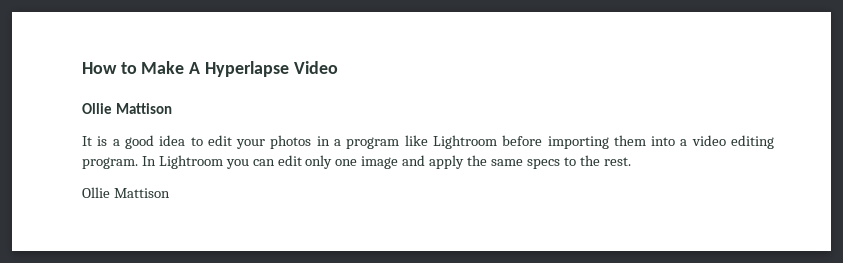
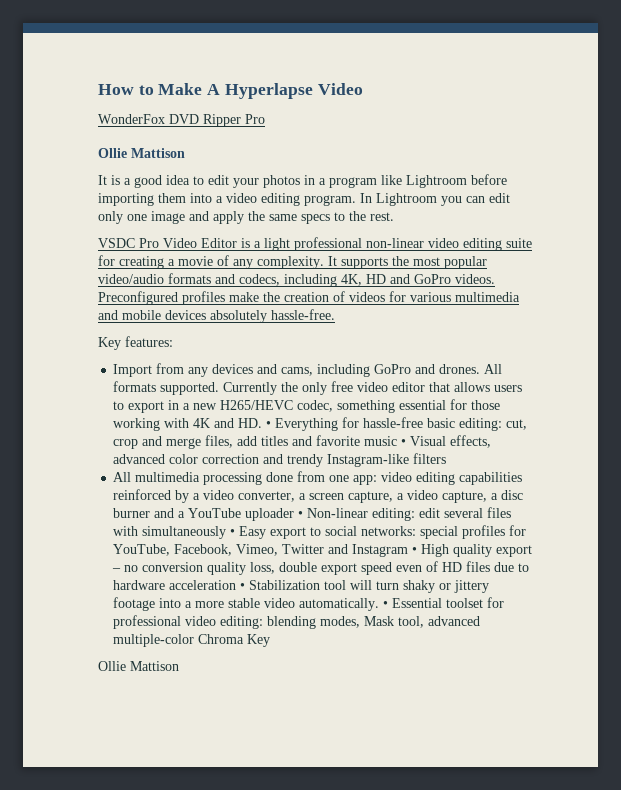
(338, 67) none -> [98,114,265,127] // WonderFox DVD Ripper Pro
(631, 161) none -> [98,237,532,251] [98,255,487,269] [98,273,495,287] [98,291,520,305] [98,309,335,323] [98,336,173,350] [113,363,503,377] [113,381,523,395] [113,399,501,413] [113,417,528,431] [113,435,492,449] [113,453,447,467] [113,471,523,485] [113,489,524,503] [113,507,512,521] [113,525,527,539] [113,544,533,557] [112,561,530,575] [113,580,490,593] [113,597,505,611] [113,615,481,629] [113,634,271,647] // VSDC Pro Video Editor is a light professional non-linear video editing suite for creating a movie of any complexity. It supports the most popular video/audio formats and codecs, including 4K, HD and GoPro videos. Preconfigured profiles make the creation of videos for various multimedia and mobile devices absolutely hassle-free. // Key features: // Import from any devices and cams, including GoPro and drones. All formats supported. Сurrently the only free video editor that allows users to export in a new H265/HEVC codec, something essential for those working with 4K and HD. • Everything for hassle-free basic editing: cut, crop and merge files, add titles and favorite music • Visual effects, advanced color correction and trendy Instagram-like filters // All multimedia processing done from one app: video editing capabilities reinforced by a video converter, a screen capture, a video capture, a disc burner and a YouTube uploader • Non-linear editing: edit several files with simultaneously • Easy export to social networks: special profiles for YouTube, Facebook, Vimeo, Twitter and Instagram • High quality export – no conversion quality loss, double export speed even of HD files due to hardware acceleration • Stabilization tool will turn shaky or jittery footage into a more stable video automatically. • Essential toolset for professional video editing: blending modes, Mask tool, advanced multiple-color Chroma Key

